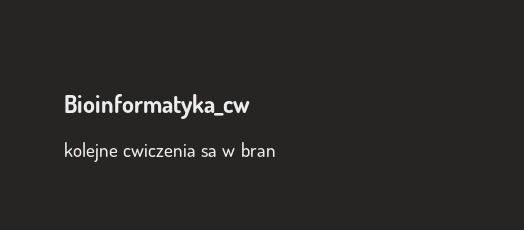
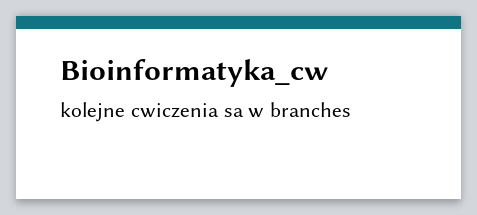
[240,142,276,157] bran -> [270,102,352,117] branches

